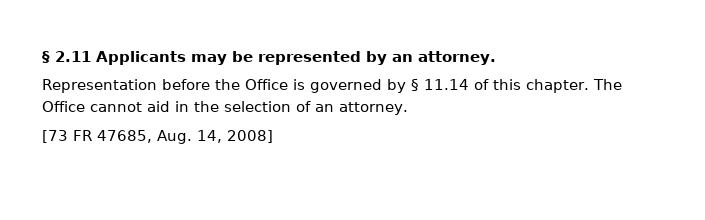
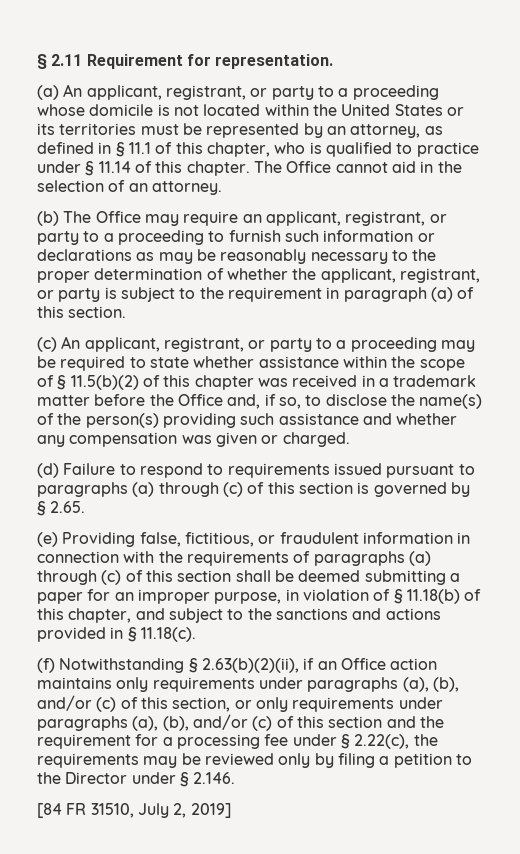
[96,51,496,65] [42,79,406,93] Applicants may be represented by an attorney. // Representation before the Office is governed by -> [86,54,334,69] [37,84,439,100] [37,104,464,116] [37,123,443,138] [37,142,479,157] [37,161,81,173] Requirement for representation. // (a) An applicant, registrant, or party to a proceeding whose domicile is not located within the United States or its territories must be represented by an attorney, as defined in § 11.1 of this chapter, who is qualified to practice under
[42,130,273,144] [73 FR 47685, Aug. 14, 2008] -> [37,211,447,226] [37,230,435,245] [37,249,437,264] [37,268,480,283] [37,287,475,302] [37,306,127,318] [37,336,475,352] [37,356,465,371] [37,375,477,390] [37,394,483,409] [37,413,458,428] [37,432,350,447] [37,463,475,478] [37,482,470,497] [37,501,86,516] [37,532,471,547] [37,551,431,566] [37,570,460,585] [37,589,482,604] [37,608,441,623] [37,627,196,642] [37,658,438,673] [37,677,459,692] [37,695,443,712] [37,714,444,731] [37,734,438,749] [37,753,472,768] [37,772,236,787] [37,803,231,818] (b) The Office may require an applicant, registrant, or party to a proceeding to furnish such information or declarations as may be reasonably necessary to the proper determination of whether the applicant, registrant, or party is subject to the requirement in paragraph (a) of this section. // (c) An applicant, registrant, or party to a proceeding may be required to state whether assistance within the scope of § 11.5(b)(2) of this chapter was received in a trademark matter before the Office and, if so, to disclose the name(s) of the person(s) providing such assistance and whether any compensation was given or charged. // (d) Failure to respond to requirements issued pursuant to paragraphs (a) through (c) of this section is governed by § 2.65. // (e) Providing false, fictitious, or fraudulent information in connection with the requirements of paragraphs (a) through (c) of this section shall be deemed submitting a paper for an improper purpose, in violation of § 11.18(b) of this chapter, and subject to the sanctions and actions provided in § 11.18(c). // (f) Notwithstanding § 2.63(b)(2)(ii), if an Office action maintains only requirements under paragraphs (a), (b), and/or (c) of this section, or only requirements under paragraphs (a), (b), and/or (c) of this section and the requirement for a processing fee under § 2.22(c), the requirements may be reviewed only by filing a petition to the Director under § 2.146. // [84 FR 31510, July 2, 2019]

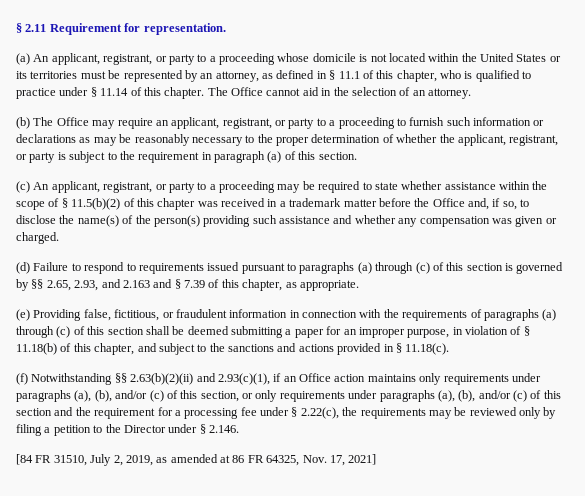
[37,501,86,516] § 2.65. -> [31,279,359,291] §§ 2.65, 2.93, and 2.163 and § 7.39 of this chapter, as appropriate.
[188,658,299,673] § 2.63(b)(2)(ii), -> [114,373,270,385] §§ 2.63(b)(2)(ii) and 2.93(c)(1),
[190,803,231,818] 2019] -> [125,454,377,466] 2019, as amended at 86 FR 64325, Nov. 17, 2021]

